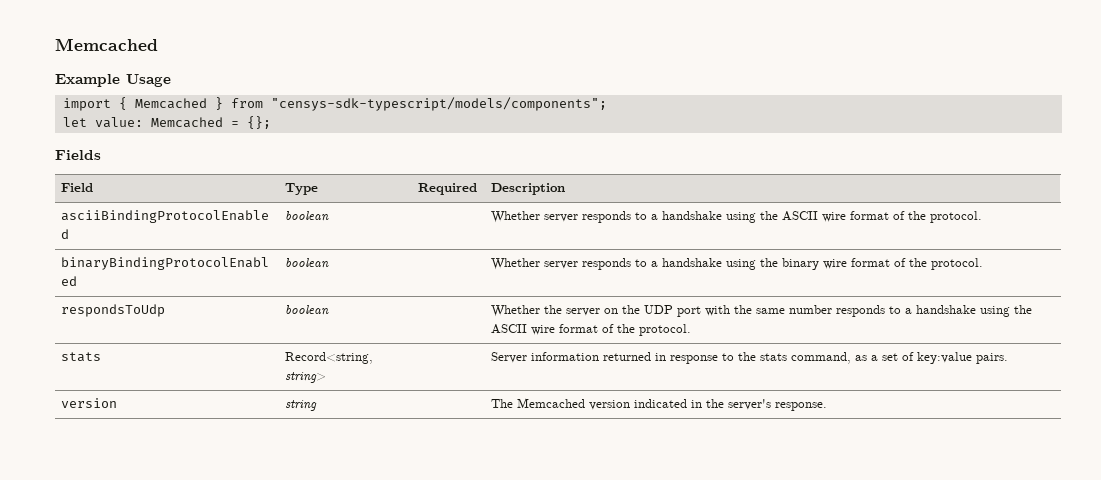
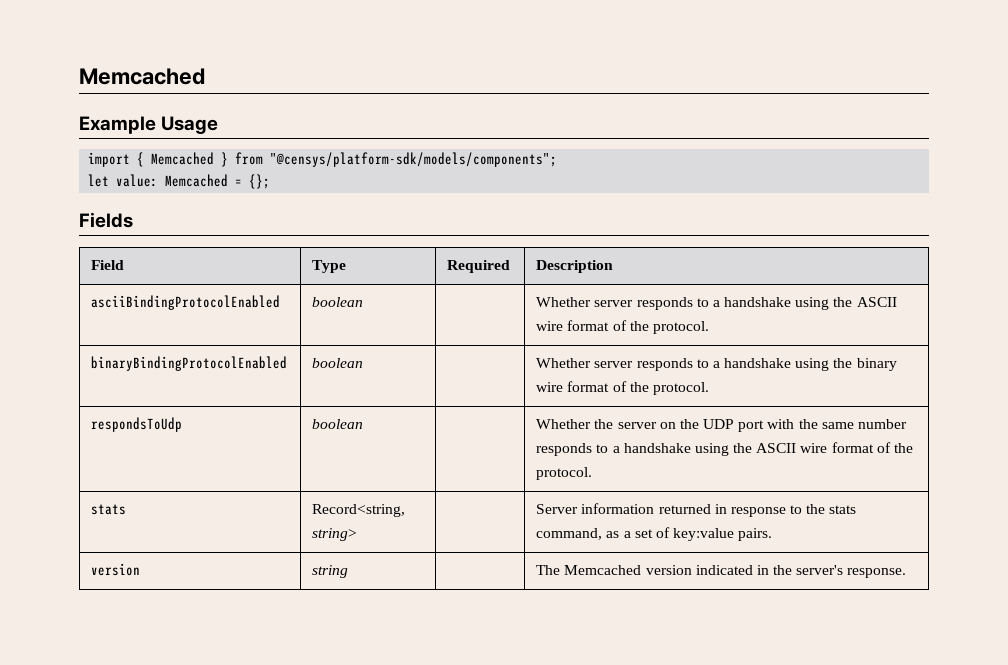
[270,97,607,111] "censys-sdk-typescript/models/components"; -> [270,152,558,167] "@censys/platform-sdk/models/components";

